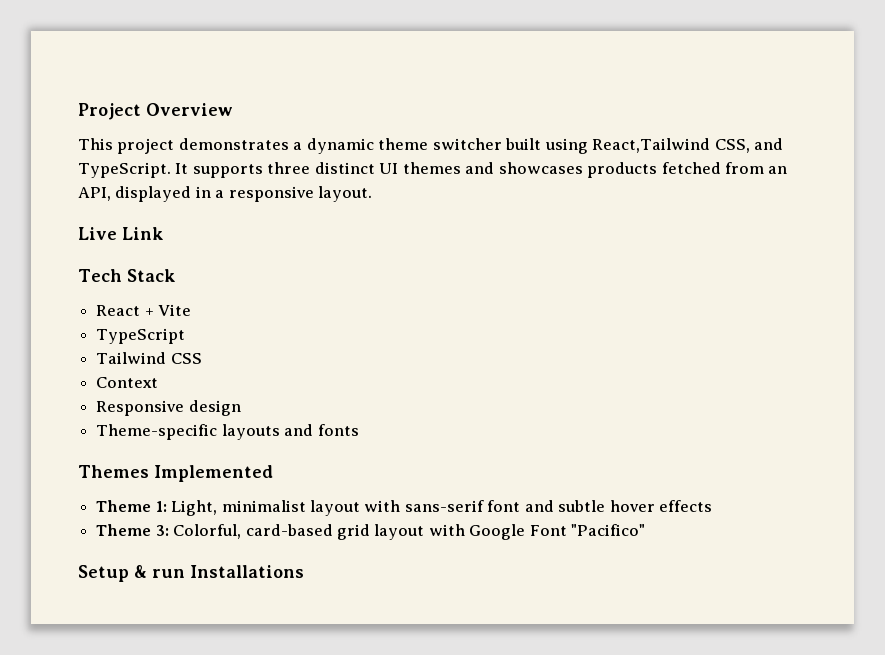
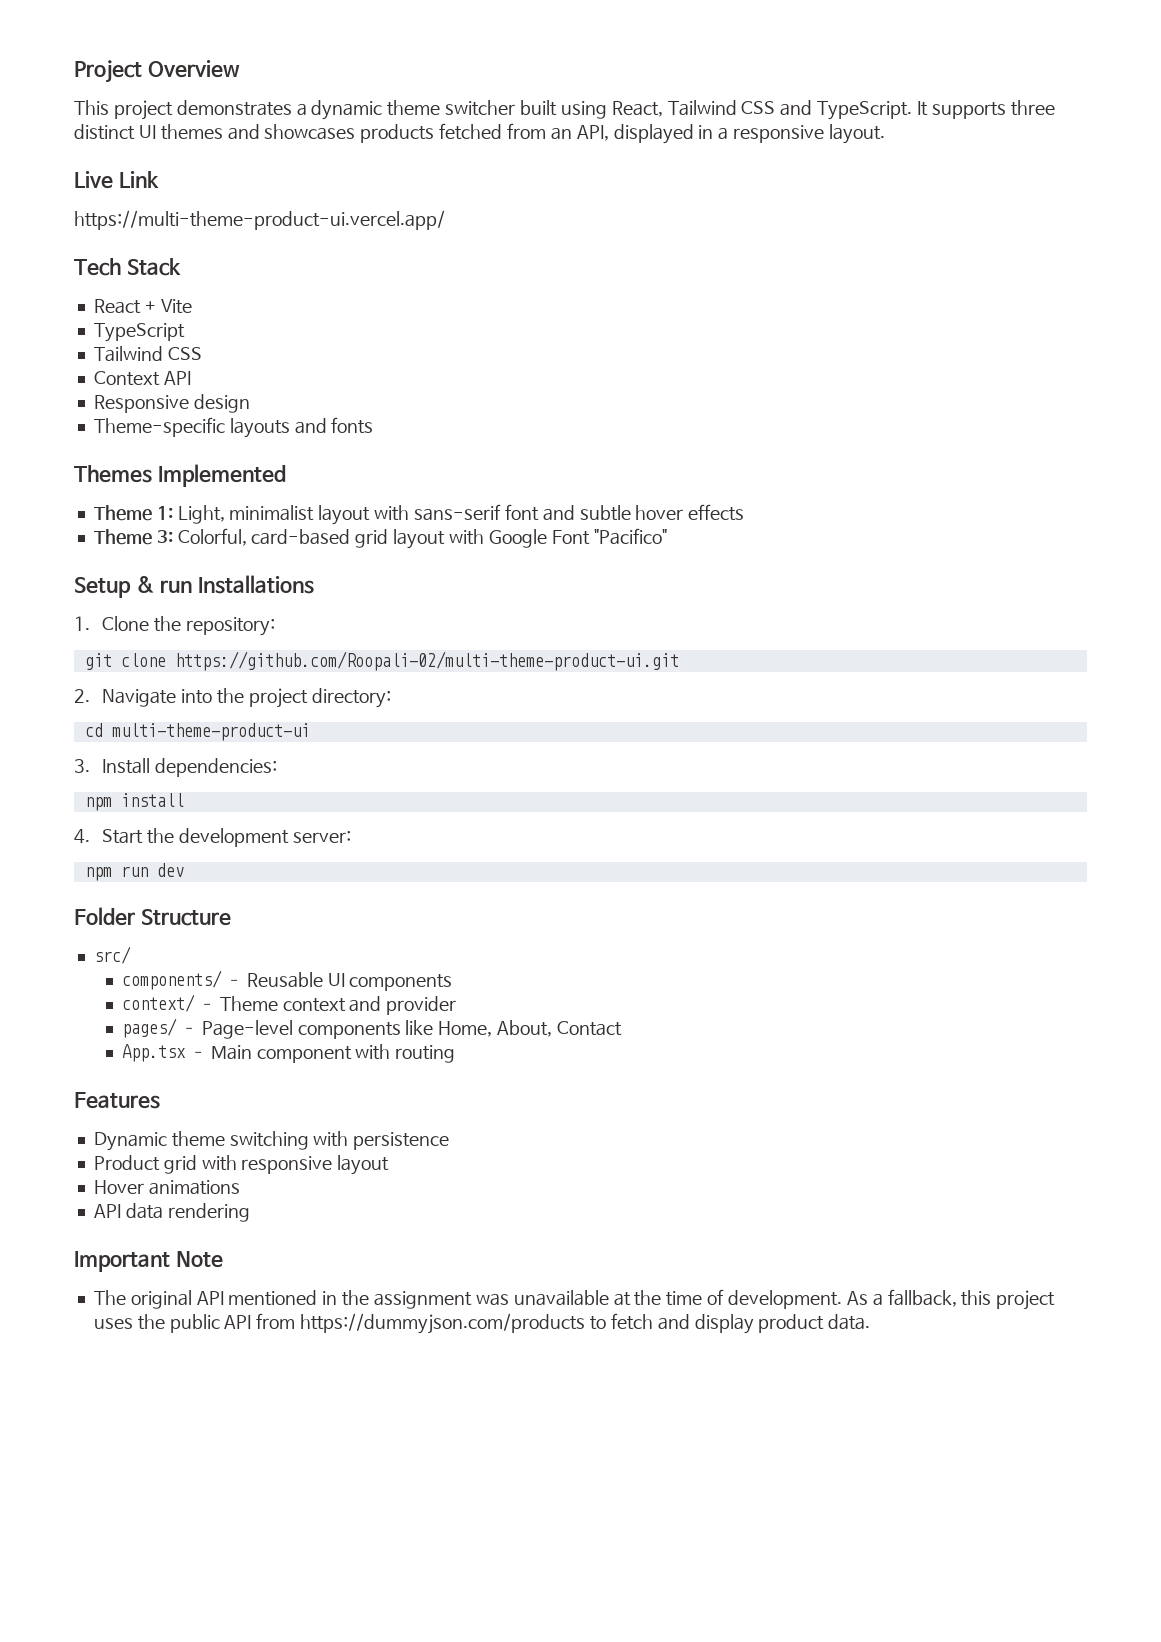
[592,138,750,153] React,Tailwind CSS, -> [611,100,776,117] React, Tailwind CSS
(163, 233) none -> [74,210,445,230] // https://multi-theme-product-ui.vercel.app/
(159, 382) none -> [163,371,191,385] API
(304, 571) none -> [74,616,275,636] [84,651,679,671] [74,688,391,708] [84,723,310,741] [74,758,278,777] [84,793,184,811] [74,828,351,847] [84,863,184,881] [74,907,231,926] [93,946,131,964] [122,970,453,991] [122,994,457,1015] [122,1018,623,1039] [122,1044,456,1063] [74,1092,160,1109] [93,1131,450,1151] [93,1155,390,1175] [93,1180,240,1195] [93,1203,250,1222] [74,1251,223,1272] [93,1289,1056,1310] [93,1313,871,1334] // 1. Clone the repository: // git clone https://github.com/Roopali-02/multi-theme-product-ui.git // 2. Navigate into the project directory: // cd multi-theme-product-ui // 3. Install dependencies: // npm install // 4. Start the development server: // npm run dev // Folder Structure // src/ // components/ – Reusable UI components // context/ – Theme context and provider // pages/ – Page-level components like Home, About, Contact // App.tsx – Main component with routing // Features // Dynamic theme switching with persistence // Product grid with responsive layout // Hover animations // API data rendering // Important Note // The original API mentioned in the assignment was unavailable at the time of development. As a fallback, this project uses the public API from https://dummyjson.com/products to fetch and display product data.

